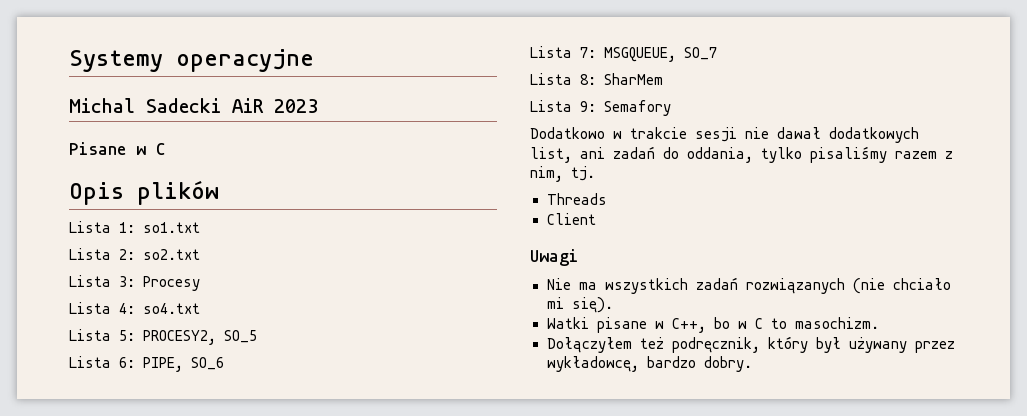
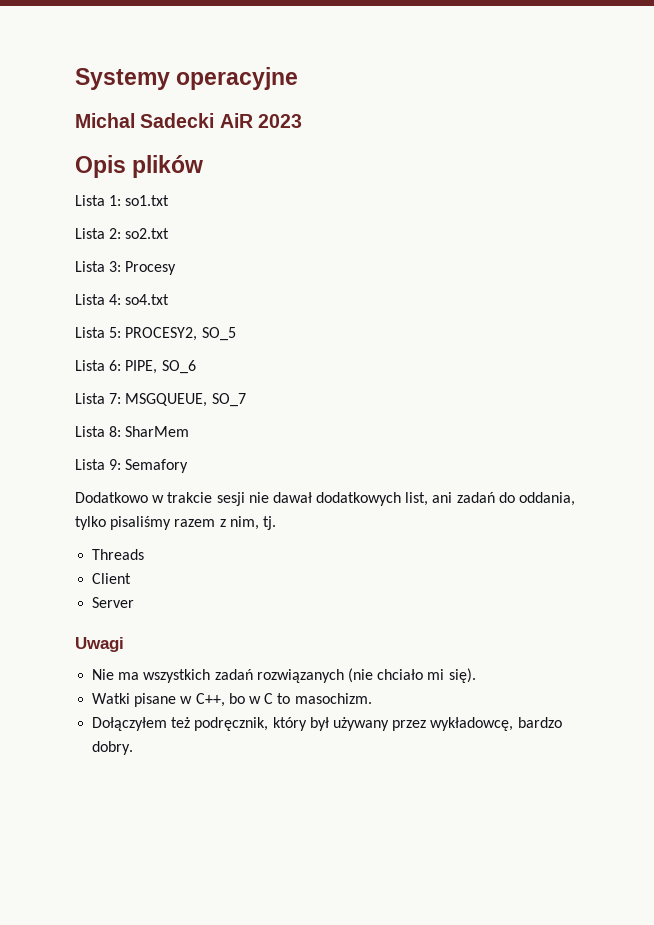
[69,142,166,155] // Pisane w C -> (302, 121) none
(596, 219) none -> [92,597,135,608] // Server

